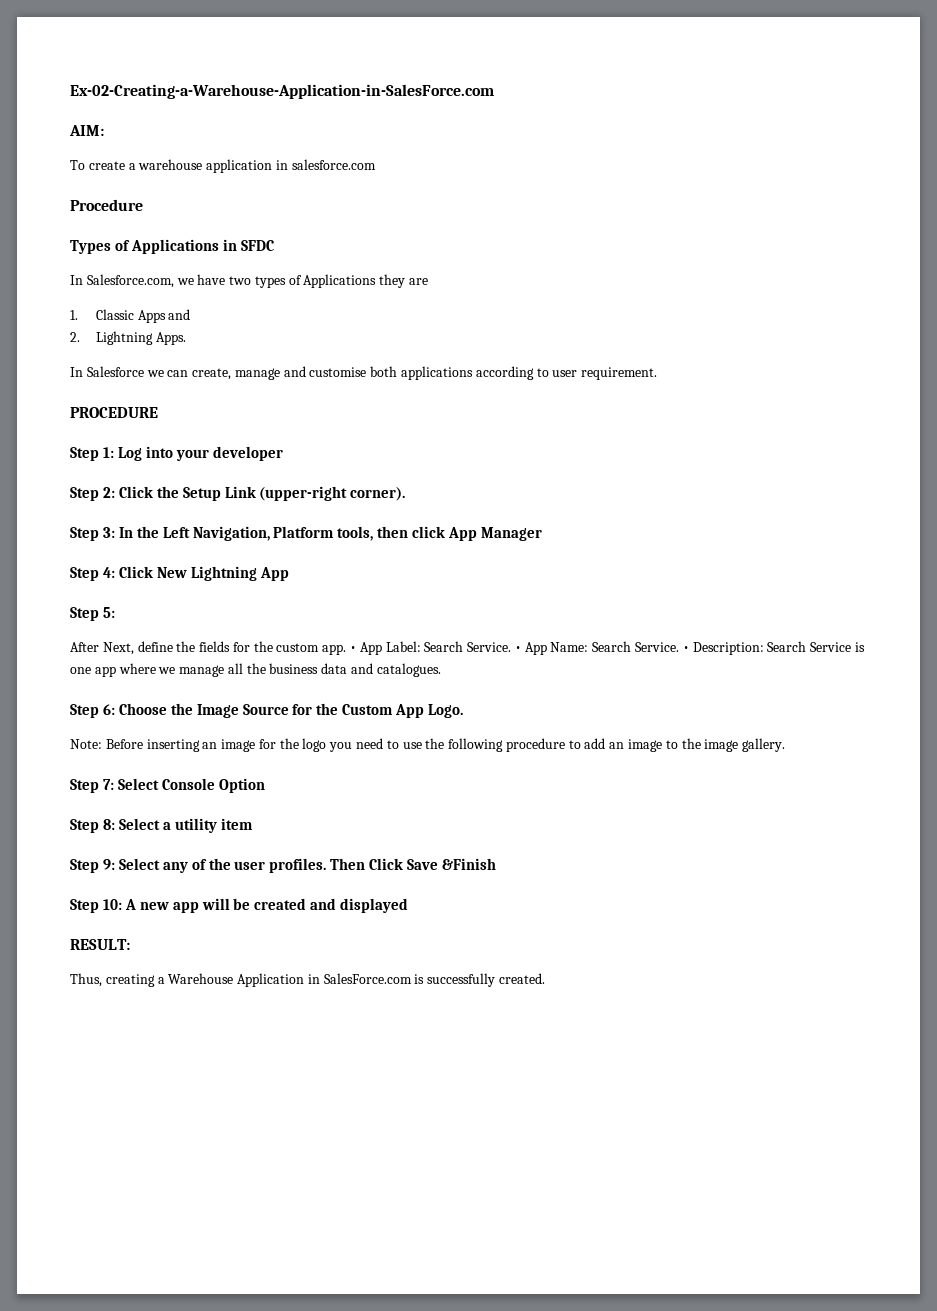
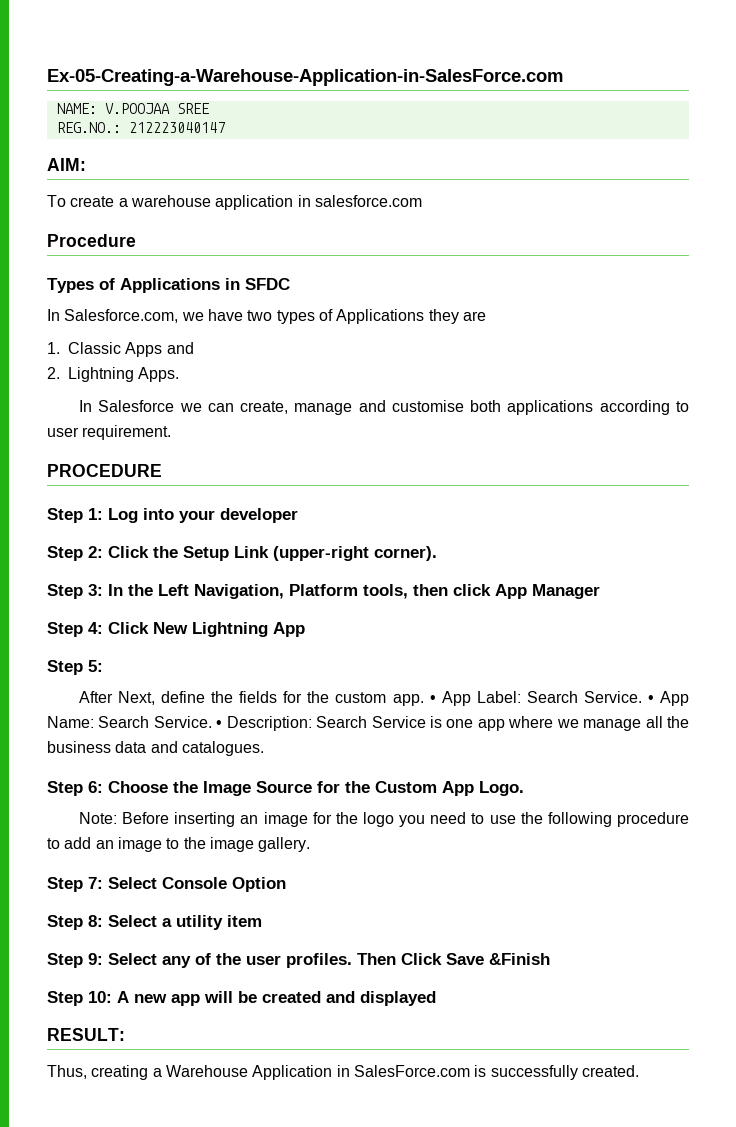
[70,84,494,99] Ex-02-Creating-a-Warehouse-Application-in-SalesForce.com -> [47,69,563,86] [56,103,209,114] [56,122,225,133] Ex-05-Creating-a-Warehouse-Application-in-SalesForce.com // NAME: V.POOJAA SREE // REG.NO.: 212223040147

